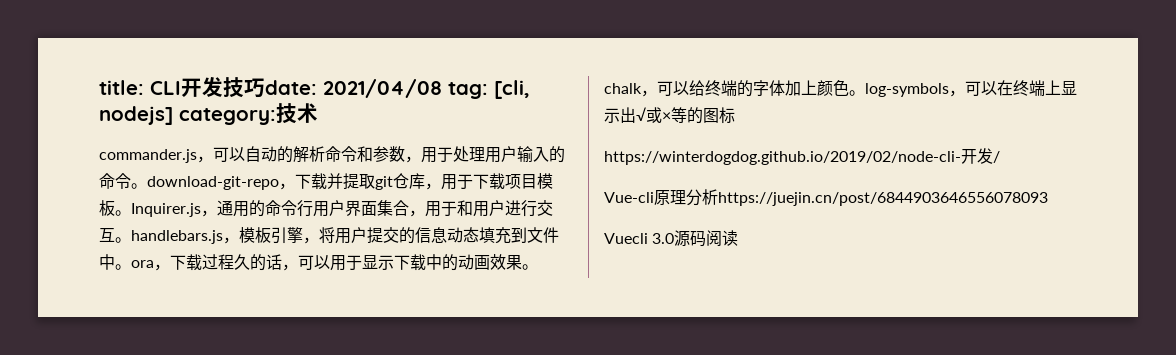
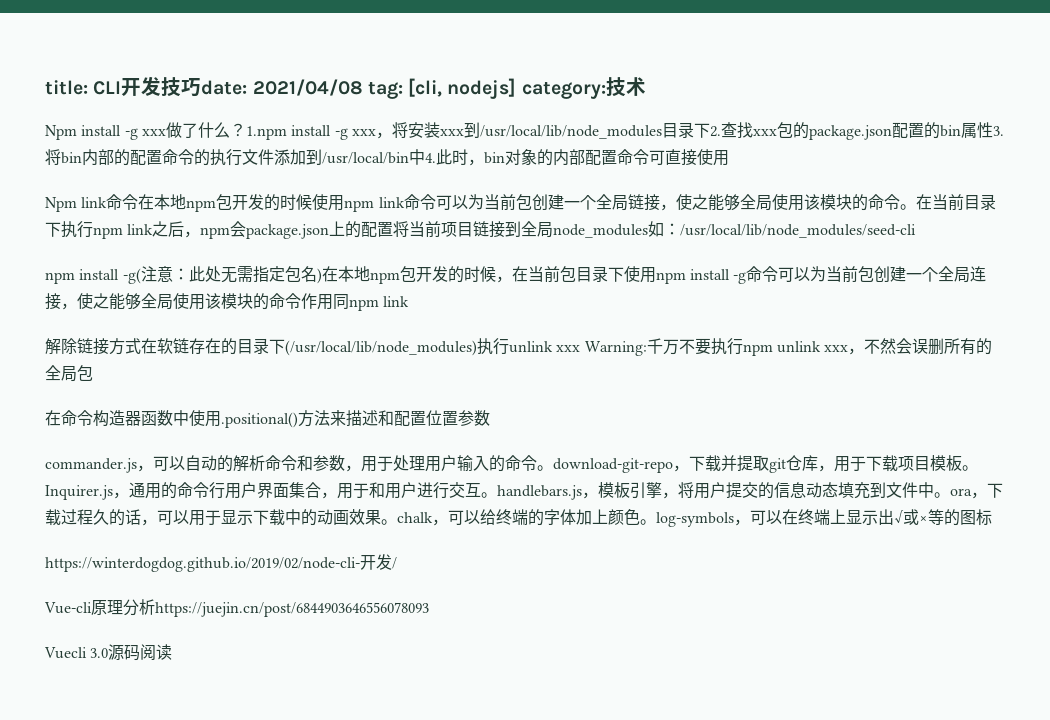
(318, 113) none -> [45,122,1004,140] [45,149,729,166] [45,194,996,212] [45,221,917,239] [45,266,987,284] [45,293,410,311] [45,338,993,356] [45,365,93,382] [45,410,490,428] // Npm install -g xxx做了什么？1.npm install -g xxx，将安装xxx到/usr/local/lib/node_modules目录下2.查找xxx包的package.json配置的bin属性3.将bin内部的配置命令的执行文件添加到/usr/local/bin中4.此时，bin对象的内部配置命令可直接使用 // Npm link命令在本地npm包开发的时候使用npm link命令可以为当前包创建一个全局链接，使之能够全局使用该模块的命令。在当前目录下执行npm link之后，npm会package.json上的配置将当前项目链接到全局node_modules如：/usr/local/lib/node_modules/seed-cli // npm install -g(注意：此处无需指定包名)在本地npm包开发的时候，在当前包目录下使用npm install -g命令可以为当前包创建一个全局连接，使之能够全局使用该模块的命令作用同npm link // 解除链接方式在软链存在的目录下(/usr/local/lib/node_modules)执行unlink xxx Warning:千万不要执行npm unlink xxx，不然会误删所有的全局包 // 在命令构造器函数中使用.positional()方法来描述和配置位置参数

